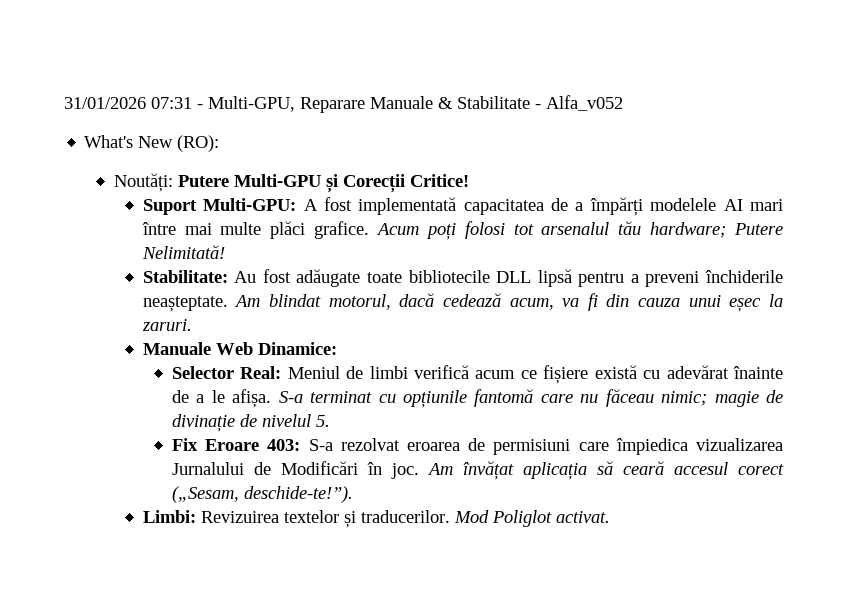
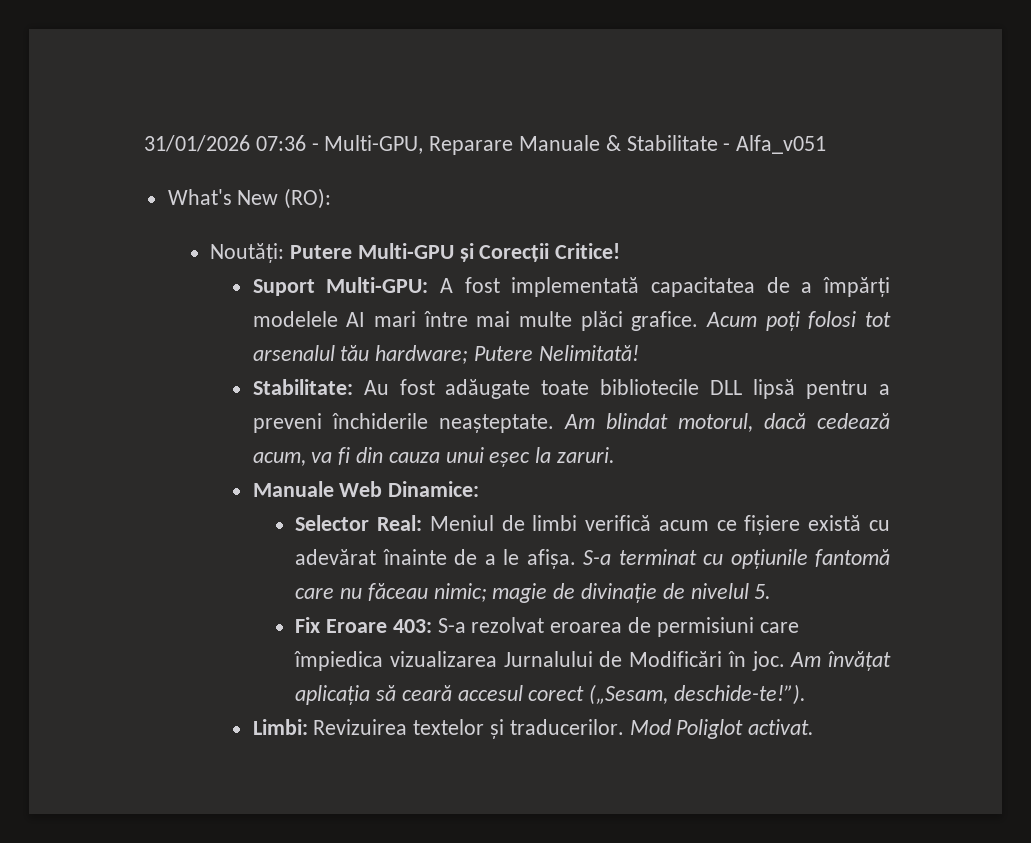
[151,97,192,109] 07:31 -> [255,135,306,151] 07:36
[546,95,623,111] Alfa_v052 -> [736,135,827,154] Alfa_v051

